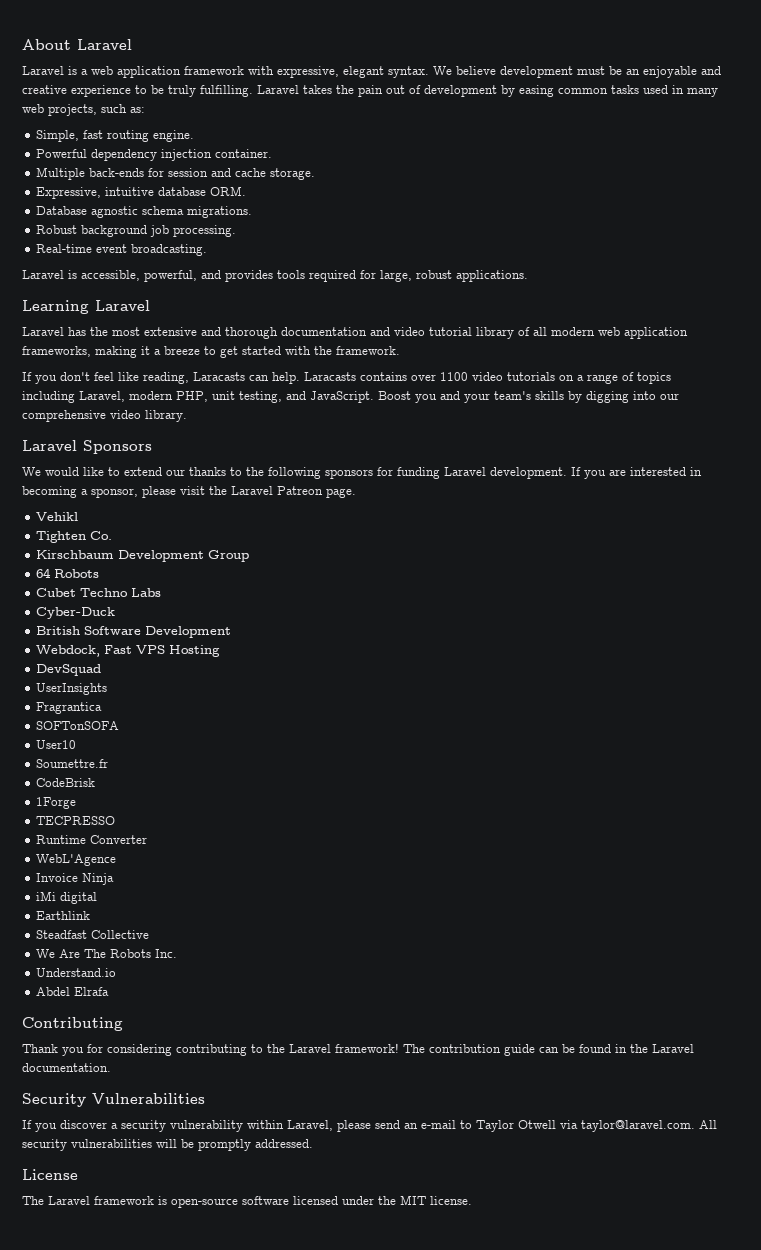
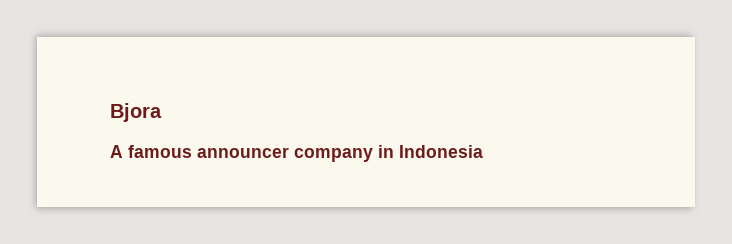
[22,39,132,50] [22,66,721,78] [22,85,718,97] [22,104,145,116] [36,130,195,142] [36,149,273,161] [36,167,316,180] [36,186,247,199] [36,206,253,218] [36,225,237,237] [36,244,208,256] [22,270,528,282] [22,300,150,314] [22,327,688,339] [22,346,400,358] [22,372,671,384] [22,391,679,403] [22,410,187,422] [22,440,152,454] [22,467,702,479] [22,486,356,498] [36,512,79,521] [36,531,113,543] [36,550,250,562] [36,568,100,578] [36,588,162,597] [36,607,116,619] [36,626,232,638] [36,645,221,657] [36,664,102,676] [36,683,108,695] [36,702,103,714] [36,721,120,730] [36,740,77,749] [36,759,109,768] [36,778,96,787] [36,797,77,809] [36,816,116,825] [36,835,148,844] [36,854,117,866] [36,873,115,885] [36,891,98,904] [36,911,91,920] [36,930,150,939] [36,949,178,958] [36,968,117,977] [36,987,110,996] [22,1017,123,1031] [22,1043,694,1056] [22,1063,111,1072] [22,1093,205,1107] [22,1120,717,1132] [22,1139,313,1151] [22,1169,78,1180] [22,1195,472,1208] About Laravel // Laravel is a web application framework with expressive, elegant syntax. We believe development must be an enjoyable and creative experience to be truly fulfilling. Laravel takes the pain out of development by easing common tasks used in many web projects, such as: // Simple, fast routing engine. // Powerful dependency injection container. // Multiple back-ends for session and cache storage. // Expressive, intuitive database ORM. // Database agnostic schema migrations. // Robust background job processing. // Real-time event broadcasting. // Laravel is accessible, powerful, and provides tools required for large, robust applications. // Learning Laravel // Laravel has the most extensive and thorough documentation and video tutorial library of all modern web application frameworks, making it a breeze to get started with the framework. // If you don't feel like reading, Laracasts can help. Laracasts contains over 1100 video tutorials on a range of topics including Laravel, modern PHP, unit testing, and JavaScript. Boost you and your team's skills by digging into our comprehensive video library. // Laravel Sponsors // We would like to extend our thanks to the following sponsors for funding Laravel development. If you are interested in becoming a sponsor, please visit the Laravel Patreon page. // Vehikl // Tighten Co. // Kirschbaum Development Group // 64 Robots // Cubet Techno Labs // Cyber-Duck // British Software Development // Webdock, Fast VPS Hosting // DevSquad // UserInsights // Fragrantica // SOFTonSOFA // User10 // Soumettre.fr // CodeBrisk // 1Forge // TECPRESSO // Runtime Converter // WebL'Agence // Invoice Ninja // iMi digital // Earthlink // Steadfast Collective // We Are The Robots Inc. // Understand.io // Abdel Elrafa // Contributing // Thank you for considering contributing to the Laravel framework! The contribution guide can be found in the Laravel documentation. // Security Vulnerabilities // If you discover a security vulnerability within Laravel, please send an e-mail to Taylor Otwell via taylor@laravel.com. All security vulnerabilities will be promptly addressed. // License // The Laravel framework is open-source software licensed under the MIT license. -> [110,103,162,122] [110,145,483,162] Bjora // A famous announcer company in Indonesia

